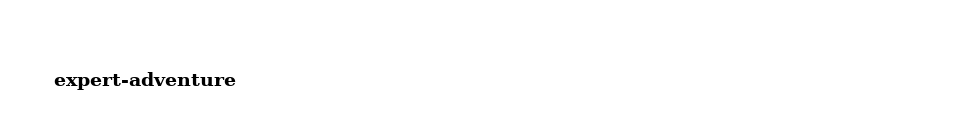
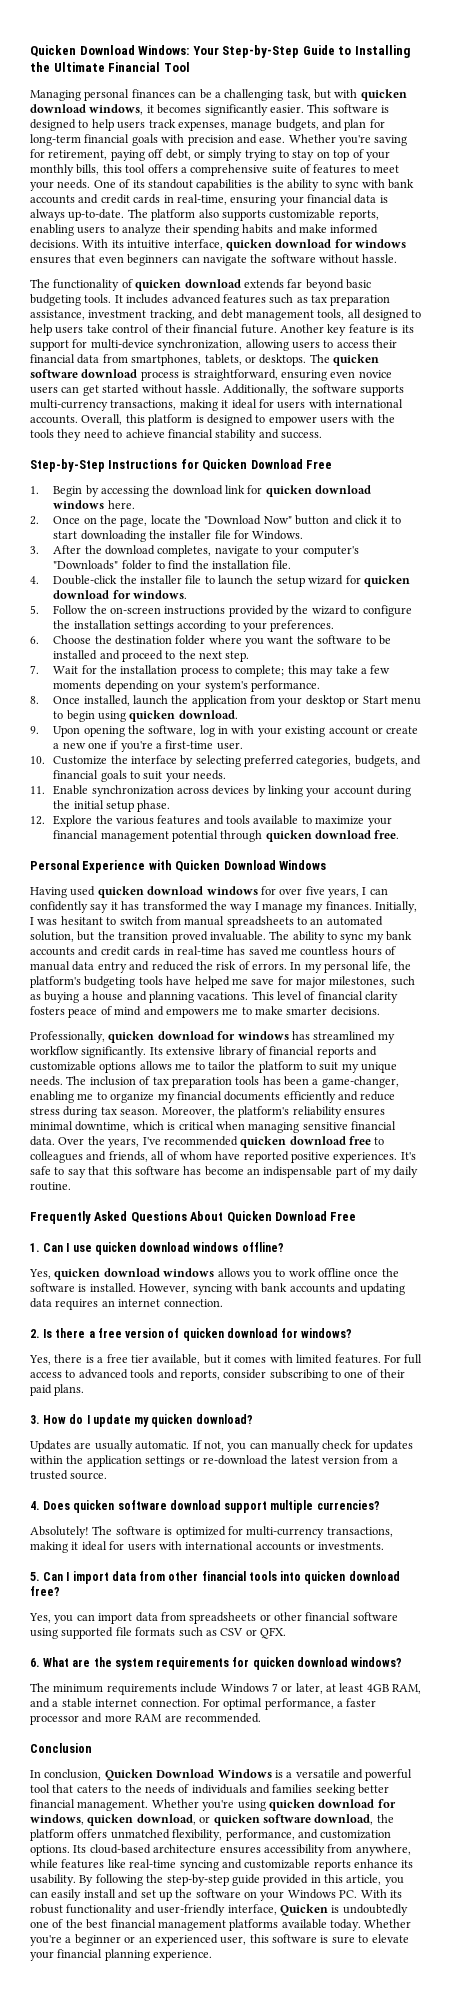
[54,72,236,90] expert-adventure -> [30,45,410,58] [30,62,190,72] [30,89,407,101] [30,104,389,116] [30,119,385,131] [30,134,408,146] [30,149,390,161] [30,164,400,176] [30,179,414,191] [30,194,388,206] [30,209,379,221] [30,224,379,236] [30,239,406,251] [30,254,398,266] [30,279,371,291] [30,294,391,306] [30,309,422,321] [30,324,414,336] [30,339,397,351] [30,354,379,366] [30,369,392,381] [30,384,405,396] [30,399,403,411] [30,414,395,426] [30,429,322,441] [30,459,332,472] [30,485,372,497] [53,500,135,509] [30,515,401,527] [53,530,304,542] [30,545,359,557] [53,560,292,570] [30,575,410,587] [53,590,187,599] [30,605,412,617] [53,620,335,632] [30,635,391,647] [53,650,250,662] [30,665,391,677] [53,680,321,692] [30,695,421,707] [53,710,238,722] [30,725,419,737] [53,740,243,752] [30,755,422,767] [53,770,227,782] [30,785,412,797] [53,800,171,812] [30,815,392,827] [53,830,400,842] [30,860,326,873] [30,886,388,898] [30,901,418,913] [30,916,383,928] [30,931,413,943] [30,946,397,956] [30,961,411,973] [30,976,415,988] [30,991,399,1003] [30,1006,380,1018] [30,1031,395,1043] [30,1046,377,1058] [30,1061,398,1073] [30,1076,399,1088] [30,1091,396,1103] [30,1106,385,1118] [30,1121,396,1133] [30,1136,385,1148] [30,1151,416,1163] [30,1166,418,1178] [30,1182,71,1191] [30,1211,357,1224] [30,1242,284,1255] [29,1268,399,1280] [30,1283,406,1295] [30,1298,223,1310] [30,1328,353,1341] [29,1354,423,1365] [30,1369,406,1381] [30,1384,85,1396] [30,1414,253,1427] [30,1440,414,1452] [30,1455,398,1467] [30,1470,108,1480] [30,1500,380,1513] [30,1526,393,1538] [30,1541,385,1553] [30,1571,400,1584] [30,1586,60,1596] [29,1612,398,1624] [30,1627,286,1639] [30,1657,403,1670] [30,1683,422,1695] [30,1698,377,1710] [30,1713,261,1725] [30,1743,92,1753] [30,1769,413,1781] [30,1784,390,1796] [30,1799,396,1811] [30,1814,394,1826] [30,1829,392,1841] [30,1844,411,1856] [30,1859,414,1871] [30,1874,404,1886] [30,1889,402,1901] [30,1904,408,1916] [30,1919,412,1931] [30,1934,409,1946] [30,1949,213,1961] Quicken Download Windows: Your Step-by-Step Guide to Installing the Ultimate Financial Tool // Managing personal finances can be a challenging task, but with quicken download windows, it becomes significantly easier. This software is designed to help users track expenses, manage budgets, and plan for long-term financial goals with precision and ease. Whether you're saving for retirement, paying off debt, or simply trying to stay on top of your monthly bills, this tool offers a comprehensive suite of features to meet your needs. One of its standout capabilities is the ability to sync with bank accounts and credit cards in real-time, ensuring your financial data is always up-to-date. The platform also supports customizable reports, enabling users to analyze their spending habits and make informed decisions. With its intuitive interface, quicken download for windows ensures that even beginners can navigate the software without hassle. // The functionality of quicken download extends far beyond basic budgeting tools. It includes advanced features such as tax preparation assistance, investment tracking, and debt management tools, all designed to help users take control of their financial future. Another key feature is its support for multi-device synchronization, allowing users to access their financial data from smartphones, tablets, or desktops. The quicken software download process is straightforward, ensuring even novice users can get started without hassle. Additionally, the software supports multi-currency transactions, making it ideal for users with international accounts. Overall, this platform is designed to empower users with the tools they need to achieve financial stability and success. // Step-by-Step Instructions for Quicken Download Free // 1. Begin by accessing the download link for quicken download windows here. // 2. Once on the page, locate the "Download Now" button and click it to start downloading the installer file for Windows. // 3. After the download completes, navigate to your computer's "Downloads" folder to find the installation file. // 4. Double-click the installer file to launch the setup wizard for quicken download for windows. // 5. Follow the on-screen instructions provided by the wizard to configure the installation settings according to your preferences. // 6. Choose the destination folder where you want the software to be installed and proceed to the next step. // 7. Wait for the installation process to complete; this may take a few moments depending on your system's performance. // 8. Once installed, launch the application from your desktop or Start menu to begin using quicken download. // 9. Upon opening the software, log in with your existing account or create a new one if you're a first-time user. // 10. Customize the interface by selecting preferred categories, budgets, and financial goals to suit your needs. // 11. Enable synchronization across devices by linking your account during the initial setup phase. // 12. Explore the various features and tools available to maximize your financial management potential through quicken download free. // Personal Experience with Quicken Download Windows // Having used quicken download windows for over five years, I can confidently say it has transformed the way I manage my finances. Initially, I was hesitant to switch from manual spreadsheets to an automated solution, but the transition proved invaluable. The ability to sync my bank accounts and credit cards in real-time has saved me countless hours of manual data entry and reduced the risk of errors. In my personal life, the platform's budgeting tools have helped me save for major milestones, such as buying a house and planning vacations. This level of financial clarity fosters peace of mind and empowers me to make smarter decisions. // Professionally, quicken download for windows has streamlined my workflow significantly. Its extensive library of financial reports and customizable options allows me to tailor the platform to suit my unique needs. The inclusion of tax preparation tools has been a game-changer, enabling me to organize my financial documents efficiently and reduce stress during tax season. Moreover, the platform's reliability ensures minimal downtime, which is critical when managing sensitive financial data. Over the years, I've recommended quicken download free to colleagues and friends, all of whom have reported positive experiences. It's safe to say that this software has become an indispensable part of my daily routine. // Frequently Asked Questions About Quicken Download Free // 1. Can I use quicken download windows offline? // Yes, quicken download windows allows you to work offline once the software is installed. However, syncing with bank accounts and updating data requires an internet connection. // 2. Is there a free version of quicken download for windows? // Yes, there is a free tier available, but it comes with limited features. For full access to advanced tools and reports, consider subscribing to one of their paid plans. // 3. How do I update my quicken download? // Updates are usually automatic. If not, you can manually check for updates within the application settings or re-download the latest version from a trusted source. // 4. Does quicken software download support multiple currencies? // Absolutely! The software is optimized for multi-currency transactions, making it ideal for users with international accounts or investments. // 5. Can I import data from other financial tools into quicken download free? // Yes, you can import data from spreadsheets or other financial software using supported file formats such as CSV or QFX. // 6. What are the system requirements for quicken download windows? // The minimum requirements include Windows 7 or later, at least 4GB RAM, and a stable internet connection. For optimal performance, a faster processor and more RAM are recommended. // Conclusion // In conclusion, Quicken Download Windows is a versatile and powerful tool that caters to the needs of individuals and families seeking better financial management. Whether you're using quicken download for windows, quicken download, or quicken software download, the platform offers unmatched flexibility, performance, and customization options. Its cloud-based architecture ensures accessibility from anywhere, while features like real-time syncing and customizable reports enhance its usability. By following the step-by-step guide provided in this article, you can easily install and set up the software on your Windows PC. With its robust functionality and user-friendly interface, Quicken is undoubtedly one of the best financial management platforms available today. Whether you're a beginner or an experienced user, this software is sure to elevate your financial planning experience.

